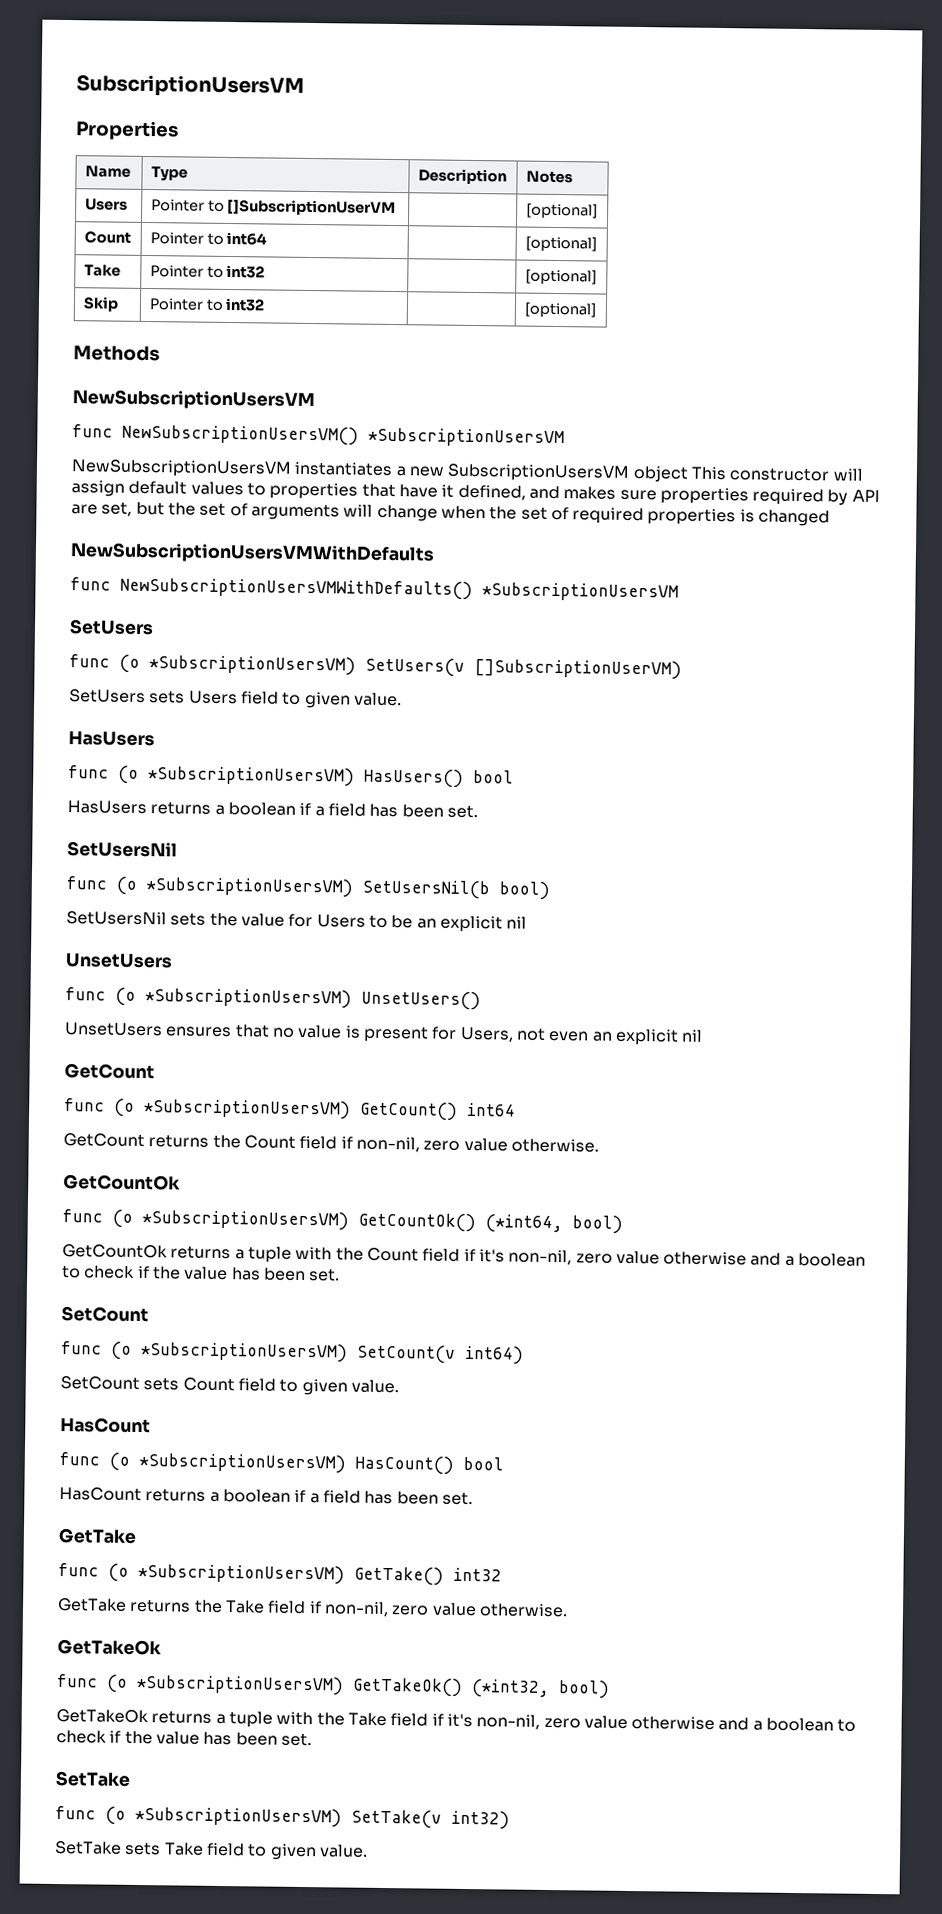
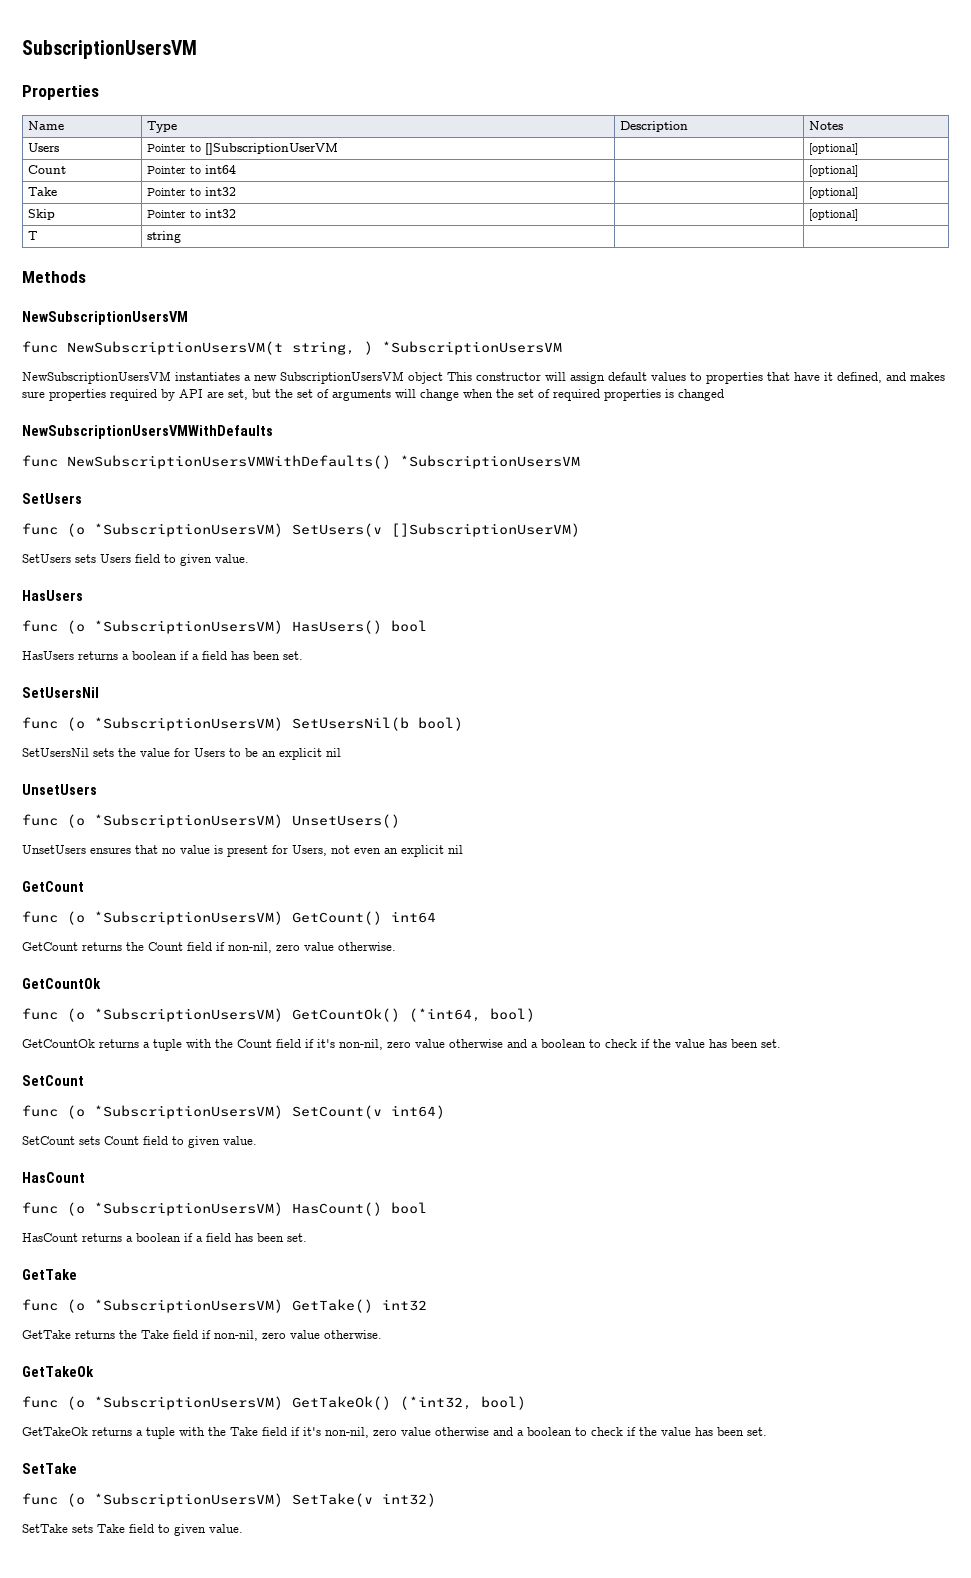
(597, 309) none -> [28,231,38,240] [147,231,182,243] // T | string | |
[122,424,359,446] NewSubscriptionUsersVM() -> [67,341,373,355] NewSubscriptionUsersVM(t string, )

